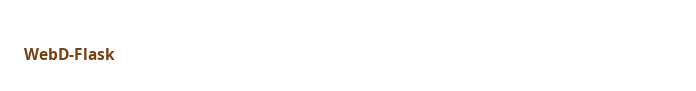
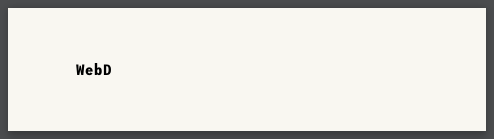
[24,48,115,60] WebD-Flask -> [76,63,112,76] WebD

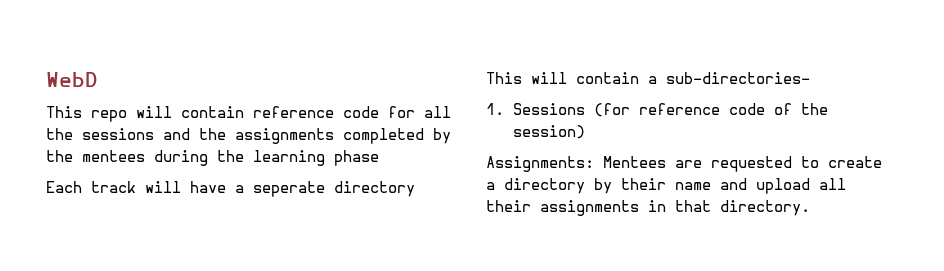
(112, 69) none -> [46,106,451,122] [46,128,451,144] [46,150,379,166] [46,181,415,197] [486,72,810,84] [486,103,828,117] [512,125,585,139] [486,156,882,172] [486,178,846,194] [486,200,810,216] // This repo will contain reference code for all the sessions and the assignments completed by the mentees during the learning phase // Each track will have a seperate directory This will contain a sub-directories- // 1. Sessions (for reference code of the session) // Assignments: Mentees are requested to create a directory by their name and upload all their assignments in that directory.

